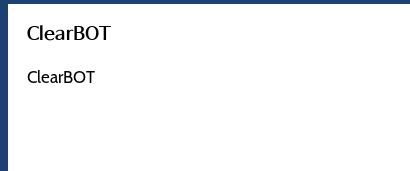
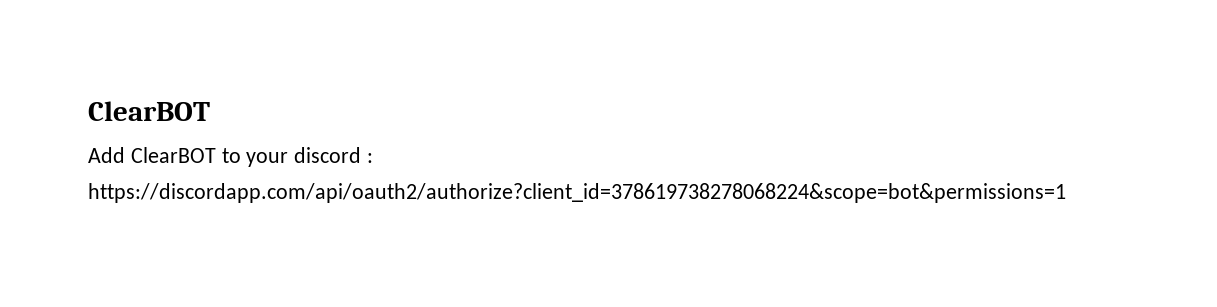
[27,70,95,83] ClearBOT -> [88,147,374,167] [88,183,1066,203] Add ClearBOT to your discord : https://discordapp.com/api/oauth2/authorize?client_id=378619738278068224&scope=bot&permissions=1

